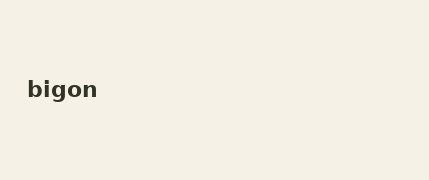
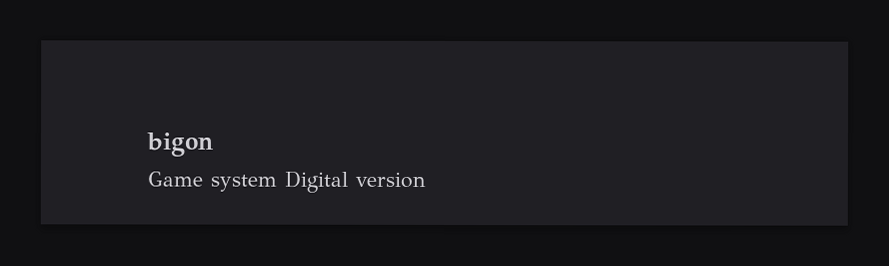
(98, 91) none -> [147,170,426,193] // Game system Digital version

